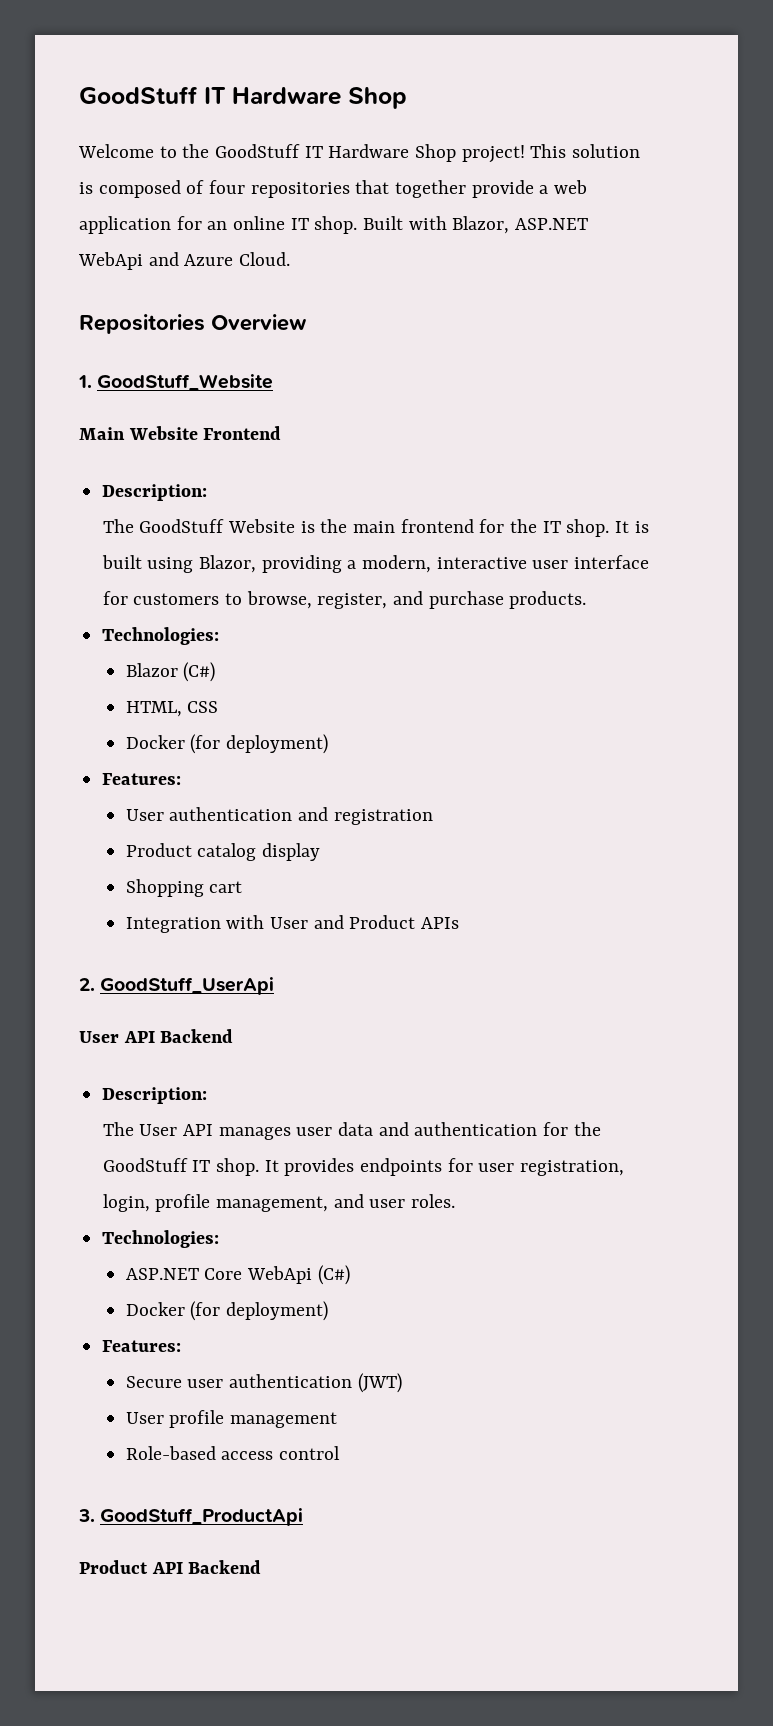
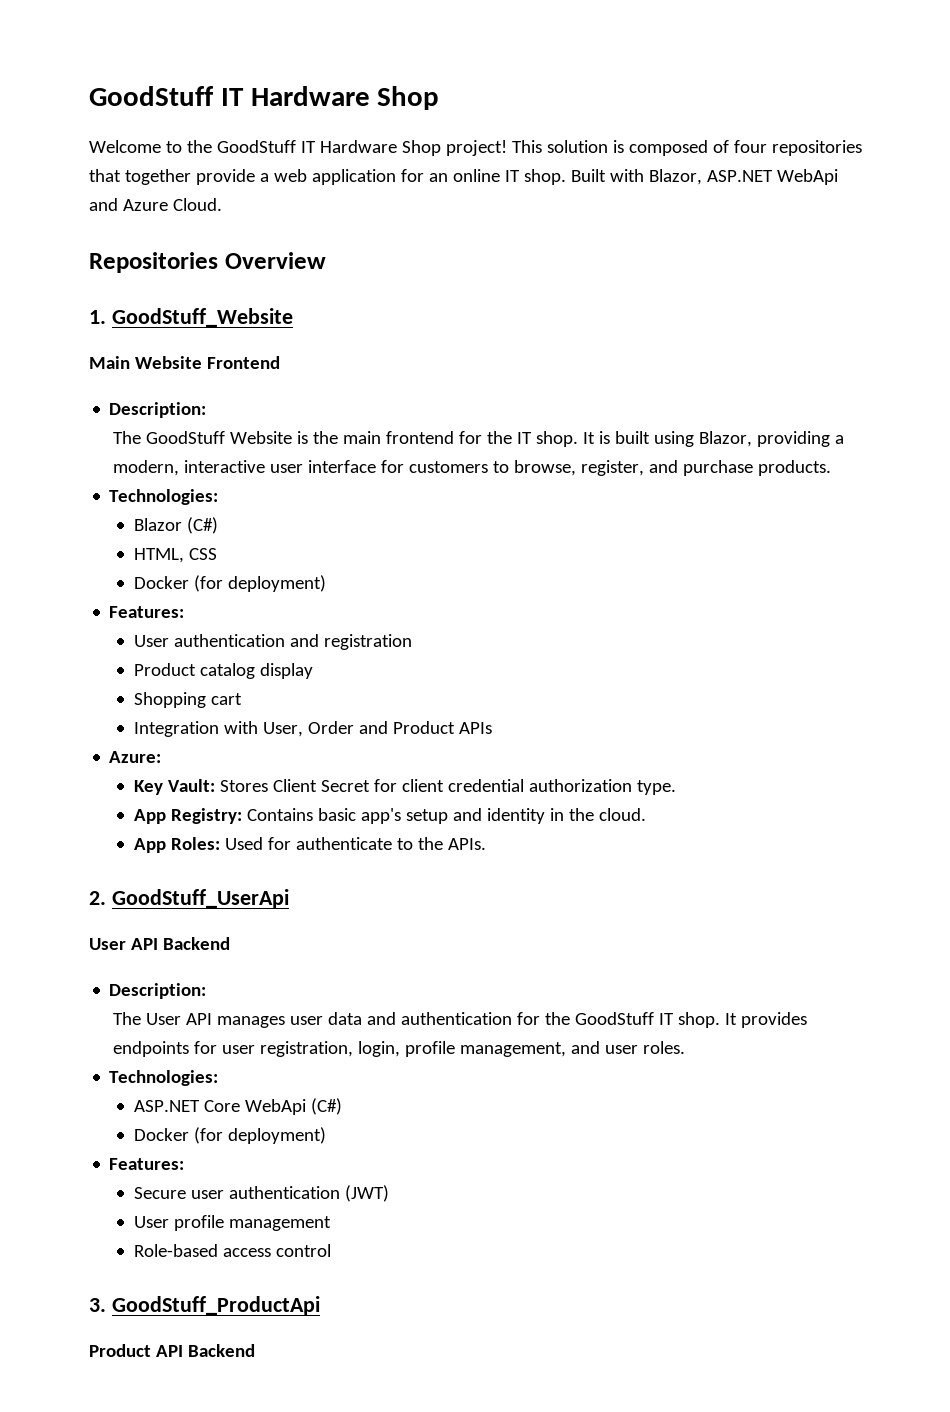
[269,917,308,929] User -> [262,721,354,737] User, Order
(459, 923) none -> [109,751,162,763] [133,779,676,795] [133,808,646,824] [133,837,486,853] // Azure: // Key Vault: Stores Client Secret for client credential authorization type. // App Registry: Contains basic app's setup and identity in the cloud. // App Roles: Used for authenticate to the APIs.

